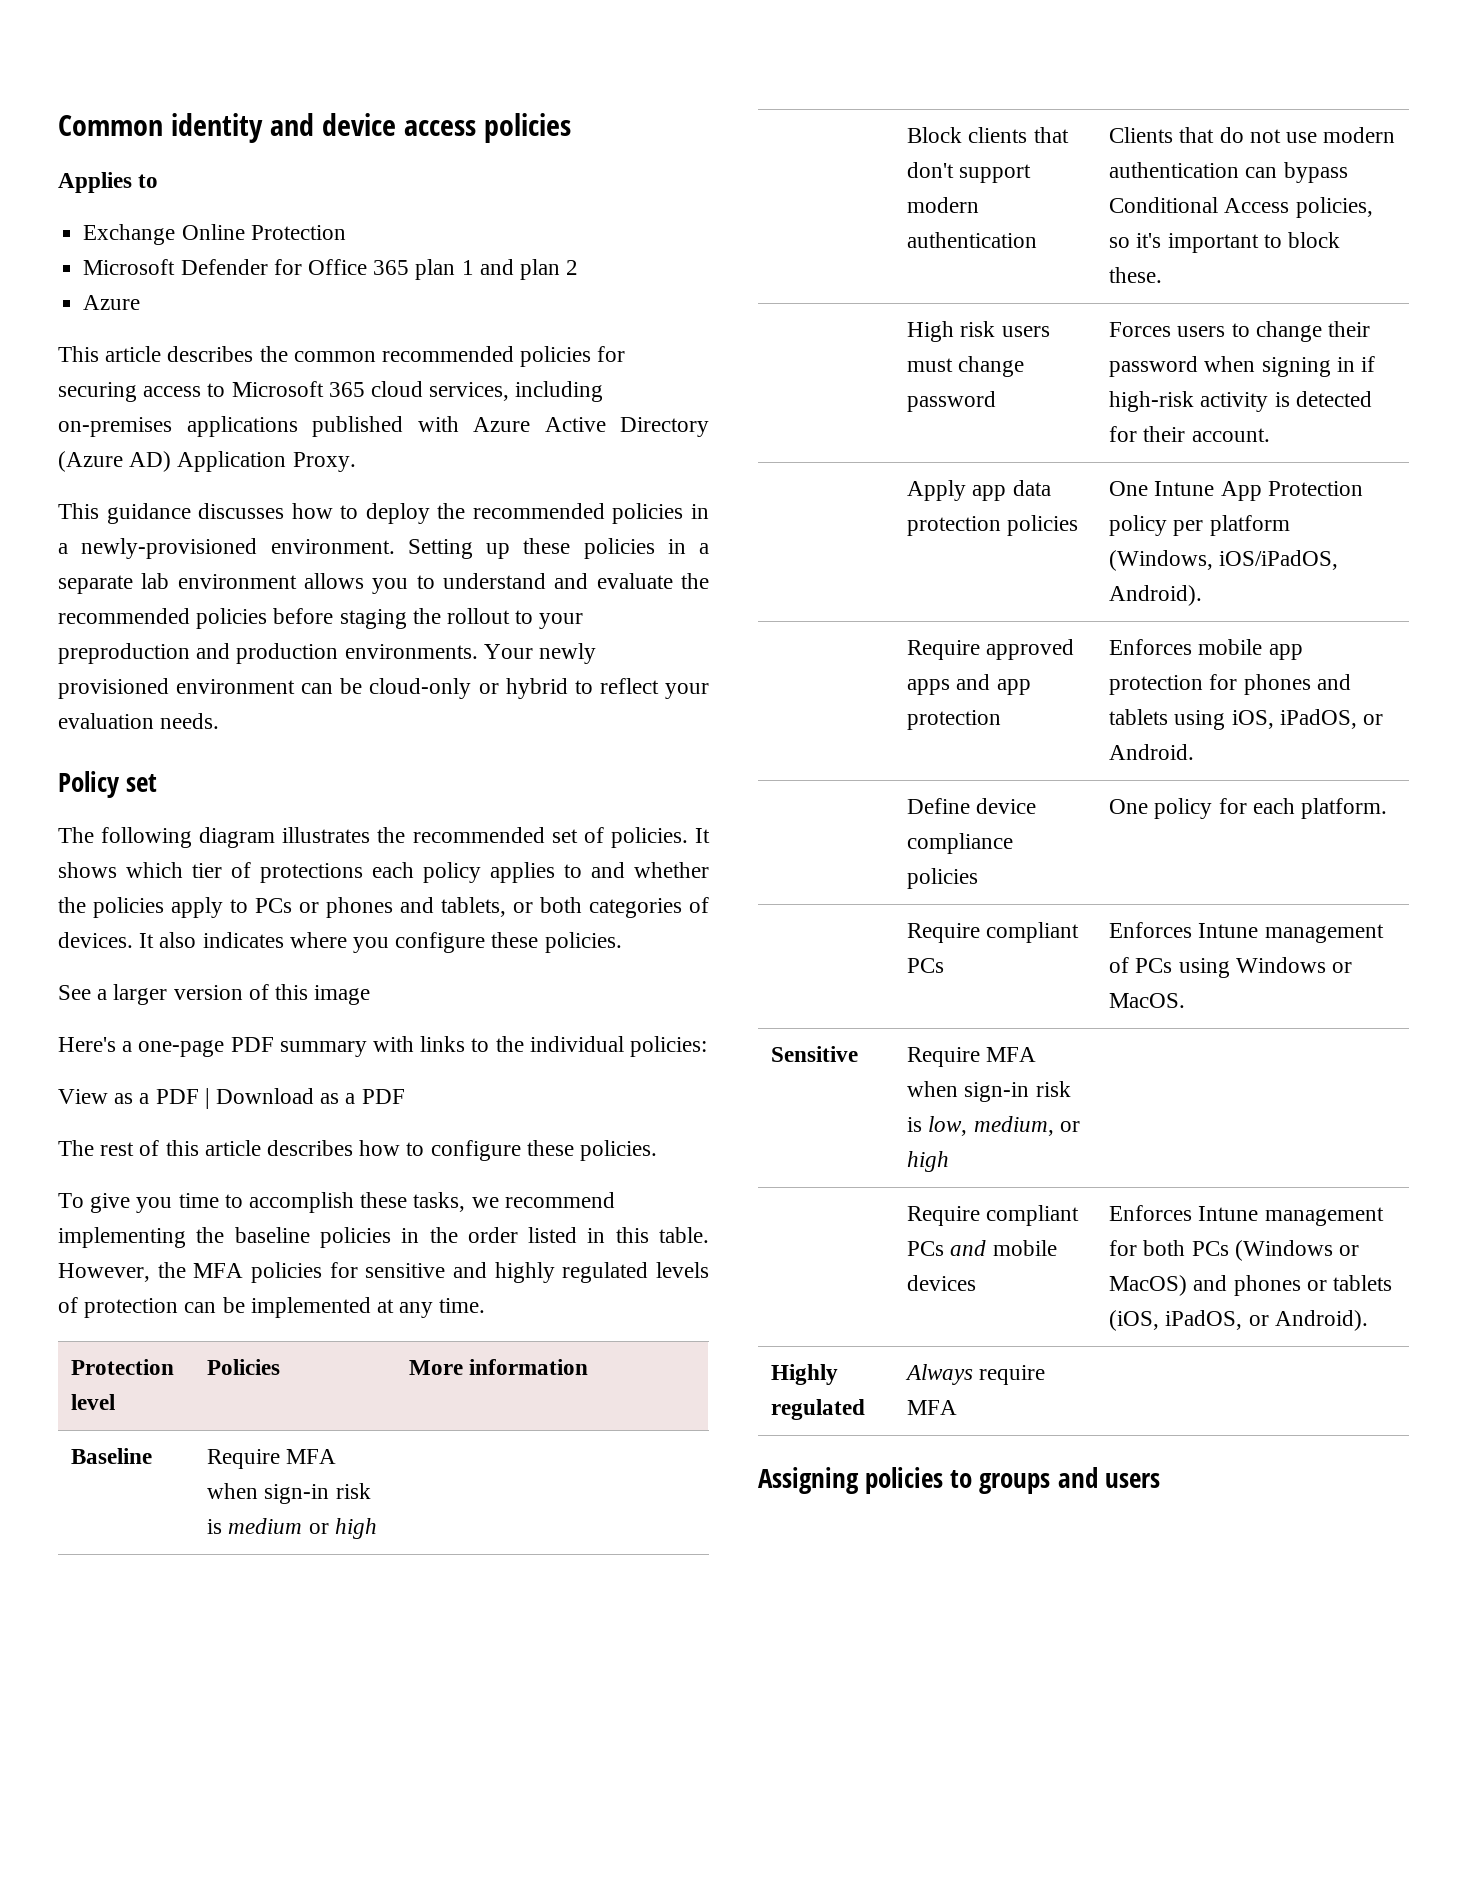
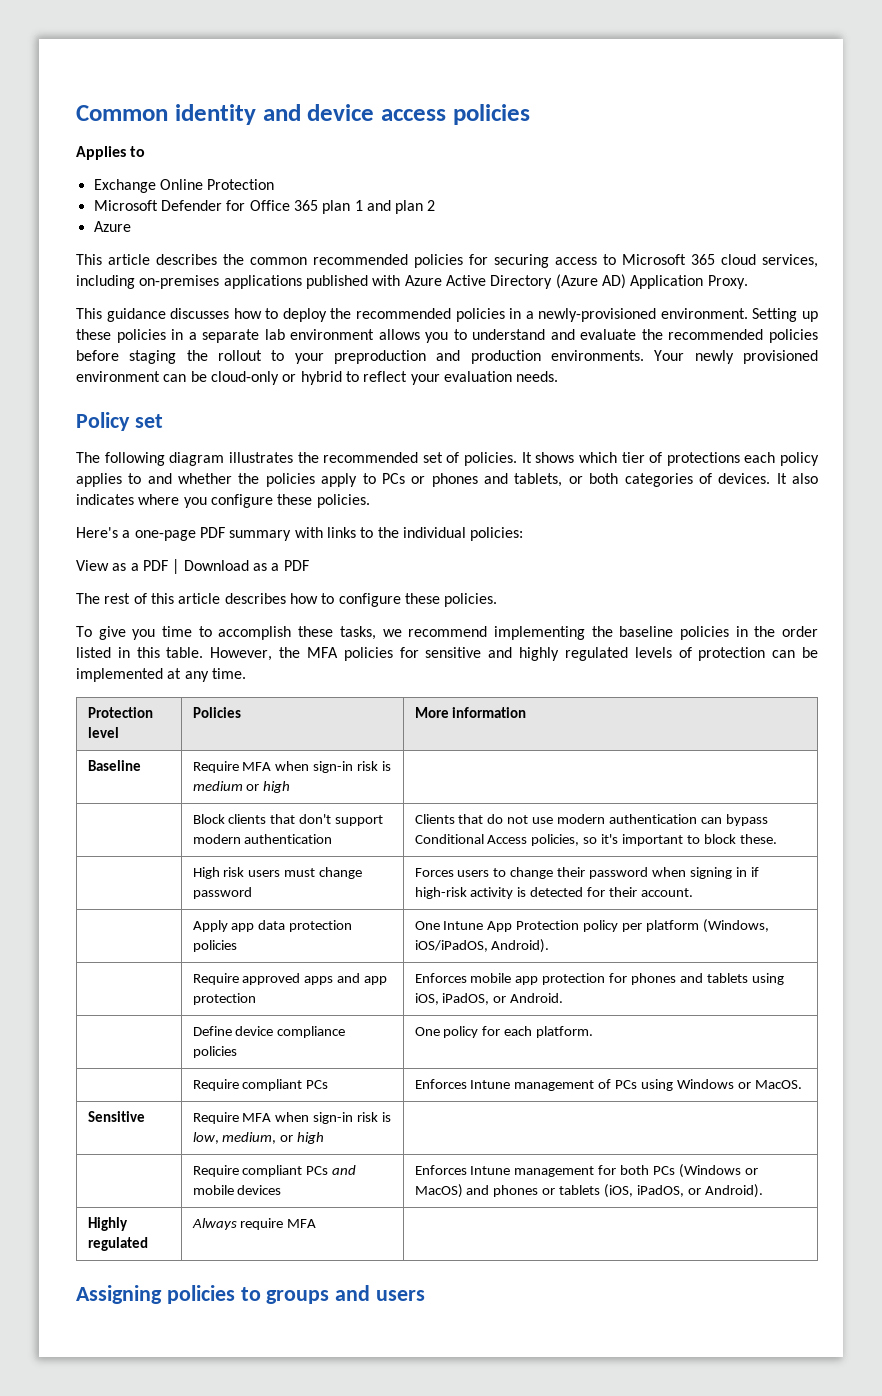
[58,984,371,1005] // See a larger version of this image -> (370, 501) none

